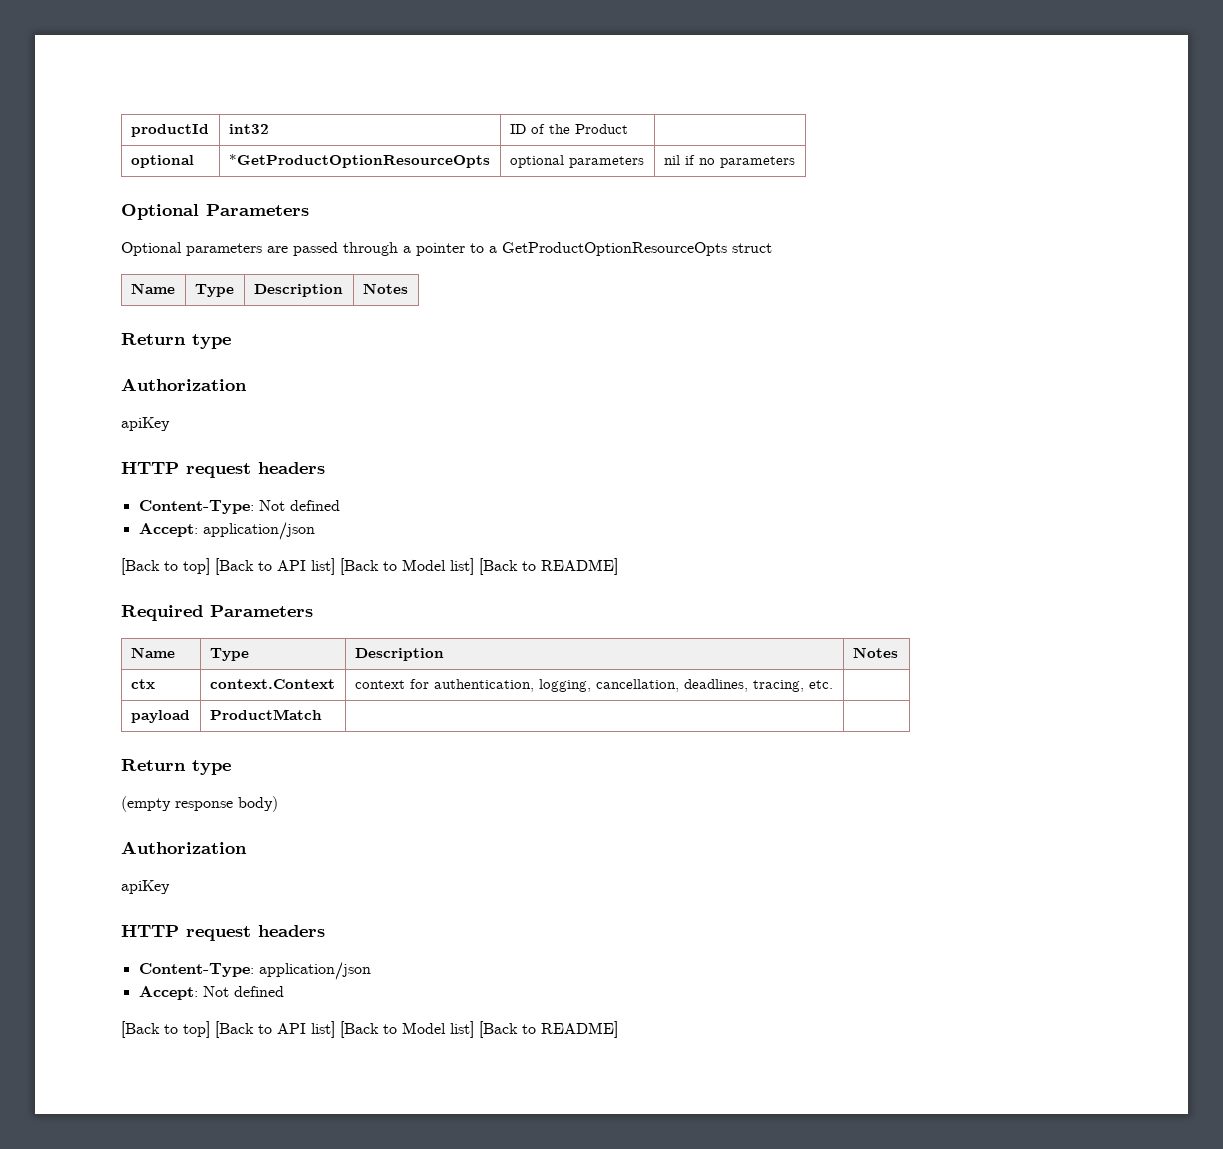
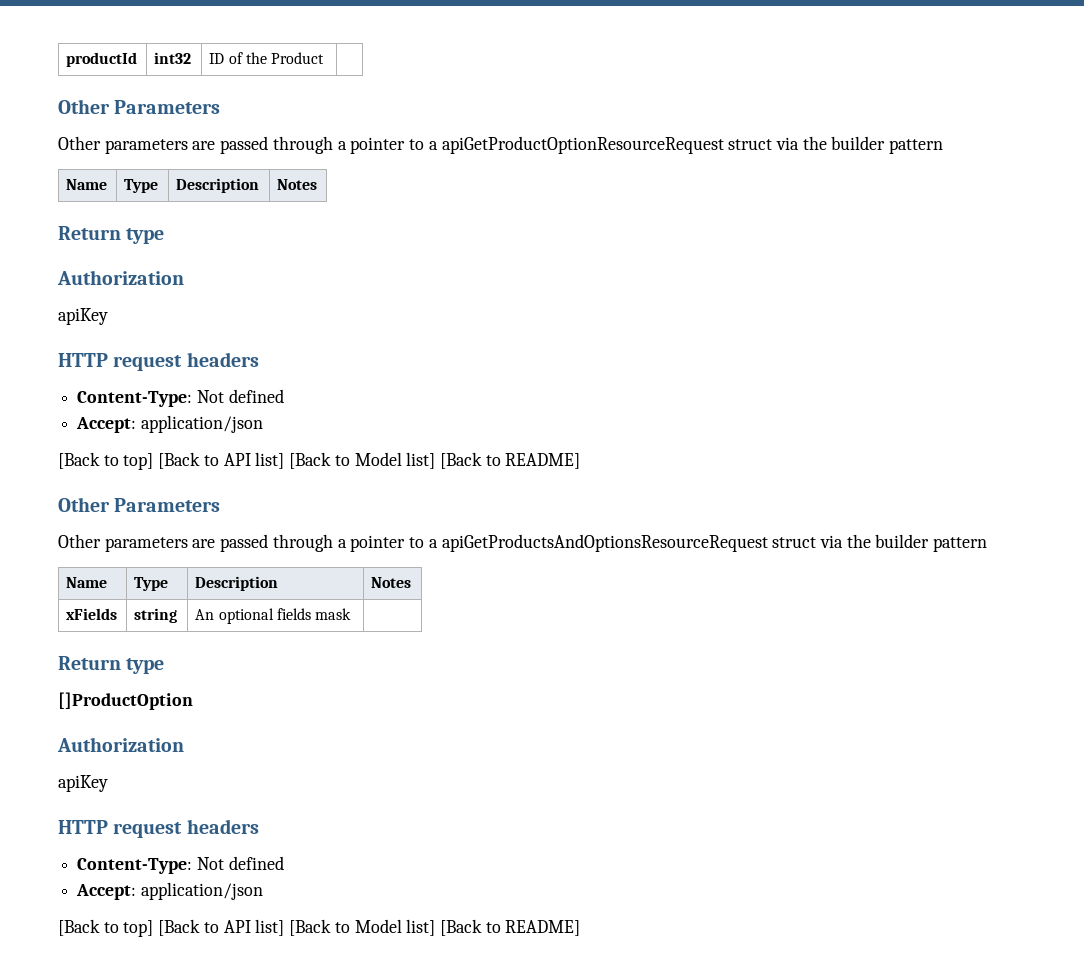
[130,155,194,168] [228,154,490,168] [509,155,644,168] [663,155,795,168] [121,204,309,220] [121,242,772,256] // optional | *GetProductOptionResourceOpts | optional parameters | nil if no parameters // Optional Parameters // Optional parameters are passed through a pointer to a GetProductOptionResourceOpts struct -> [58,99,221,114] [58,136,944,154] // Other Parameters // Other parameters are passed through a pointer to a apiGetProductOptionResourceRequest struct via the builder pattern
[121,605,313,621] [130,647,175,658] [209,648,249,661] [354,648,444,661] [852,647,898,658] [130,679,155,689] [209,679,335,689] [354,679,833,692] [130,710,190,723] [209,709,322,720] [121,759,231,775] [121,796,278,812] [121,841,247,854] [121,880,170,894] [121,925,325,941] [138,962,371,980] [138,986,284,1000] Required Parameters // Name | Type | Description | Notes // ctx | context.Context | context for authentication, logging, cancellation, deadlines, tracing, etc. | // payload | ProductMatch | | // Return type // (empty response body) // Authorization // apiKey // HTTP request headers // Content-Type: application/json // Accept: Not defined -> [58,497,221,512] [58,534,988,552] [66,577,108,588] [134,577,169,591] [195,576,279,591] [371,577,412,588] [66,608,118,620] [134,608,178,623] [195,608,352,624] [58,656,165,674] [58,692,193,710] [57,737,184,752] [58,775,108,792] [58,819,259,838] [77,856,284,874] [76,882,263,900] Other Parameters // Other parameters are passed through a pointer to a apiGetProductsAndOptionsResourceRequest struct via the builder pattern // Name | Type | Description | Notes // xFields | string | An optional fields mask | // Return type // []ProductOption // Authorization // apiKey // HTTP request headers // Content-Type: Not defined // Accept: application/json

